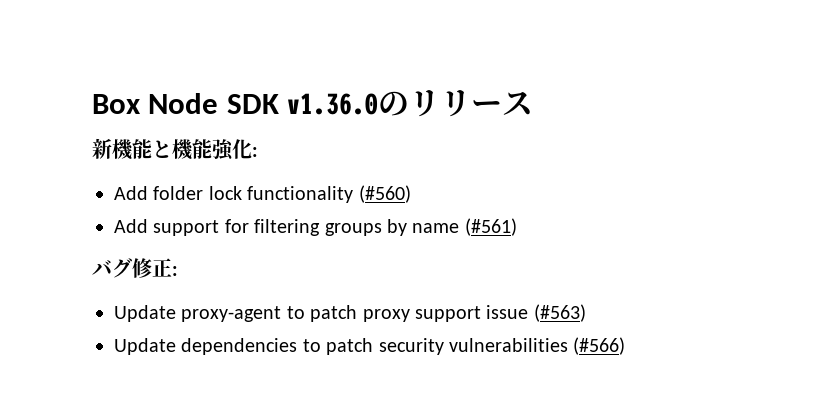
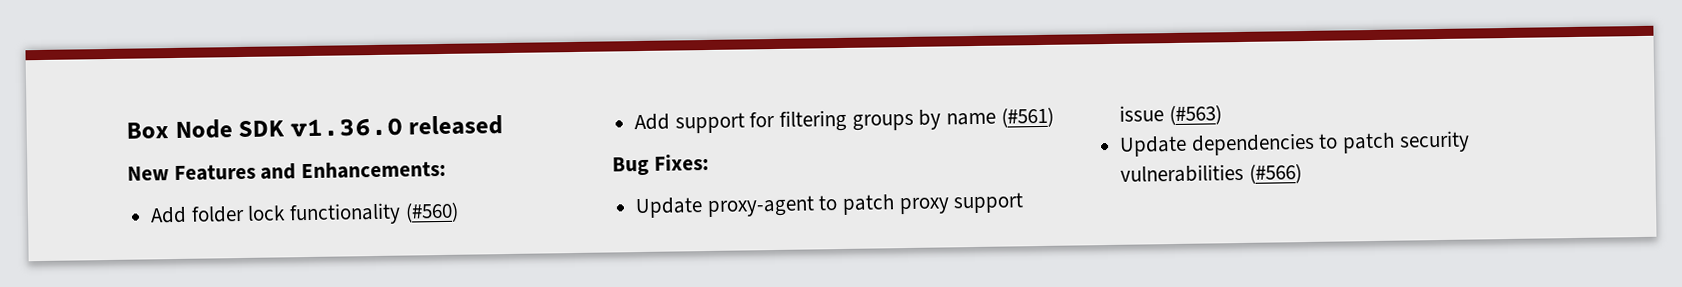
[378,90,534,117] [92,138,258,161] のリリース // 新機能と機能強化: -> [408,115,504,136] [127,160,447,182] released // New Features and Enhancements:
[92,258,178,278] バグ修正: -> [612,153,709,176] Bug Fixes:

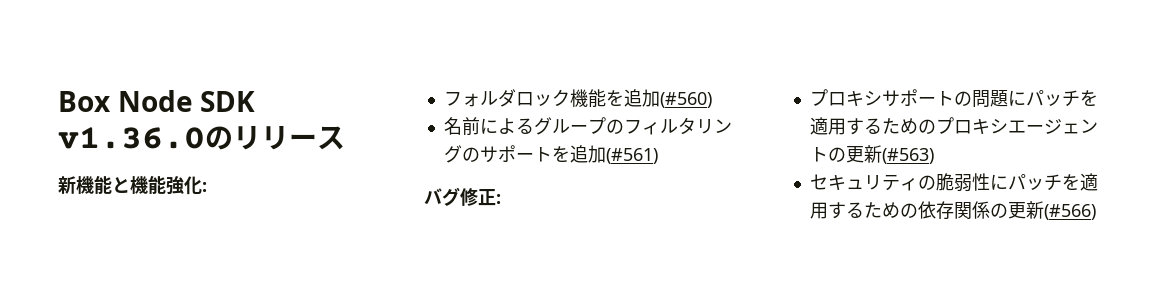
[408,115,504,136] [127,160,447,182] [150,201,459,226] [634,106,1054,134] [612,153,709,176] [635,192,1025,219] [1119,104,1222,126] [1119,130,1470,157] [1120,163,1245,183] released // New Features and Enhancements: // Add folder lock functionality (#560) // Add support for filtering groups by name (#561) // Bug Fixes: // Update proxy-agent to patch proxy support issue (#563) // Update dependencies to patch security vulnerabilities -> [205,126,345,150] [58,176,207,195] [443,89,712,108] [443,117,732,135] [443,145,658,164] [424,187,501,206] [809,89,1098,108] [809,117,1098,135] [809,145,934,164] [809,173,1098,192] [809,201,1044,219] のリリース // 新機能と機能強化: // フォルダロック機能を追加(#560) // 名前によるグループのフィルタリングのサポートを追加(#561) // バグ修正: // プロキシサポートの問題にパッチを適用するためのプロキシエージェントの更新(#563) // セキュリティの脆弱性にパッチを適用するための依存関係の更新

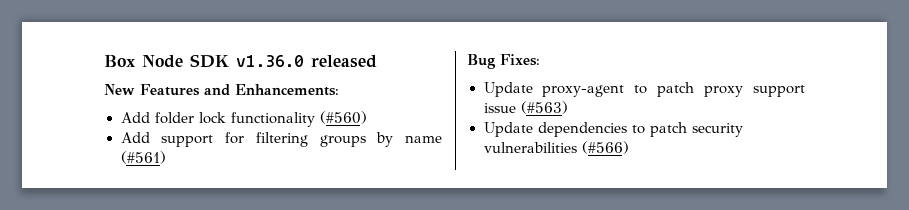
[205,126,345,150] [58,176,207,195] [443,89,712,108] [443,117,732,135] [443,145,658,164] [424,187,501,206] [809,89,1098,108] [809,117,1098,135] [809,145,934,164] [809,173,1098,192] [809,201,1044,219] のリリース // 新機能と機能強化: // フォルダロック機能を追加(#560) // 名前によるグループのフィルタリングのサポートを追加(#561) // バグ修正: // プロキシサポートの問題にパッチを適用するためのプロキシエージェントの更新(#563) // セキュリティの脆弱性にパッチを適用するための依存関係の更新 -> [311,55,377,68] [104,84,339,96] [120,111,367,127] [120,132,442,147] [120,151,166,164] [467,54,540,69] [483,82,805,97] [483,101,568,114] [483,122,743,137] [483,142,577,153] released // New Features and Enhancements: // Add folder lock functionality (#560) // Add support for filtering groups by name (#561) // Bug Fixes: // Update proxy-agent to patch proxy support issue (#563) // Update dependencies to patch security vulnerabilities

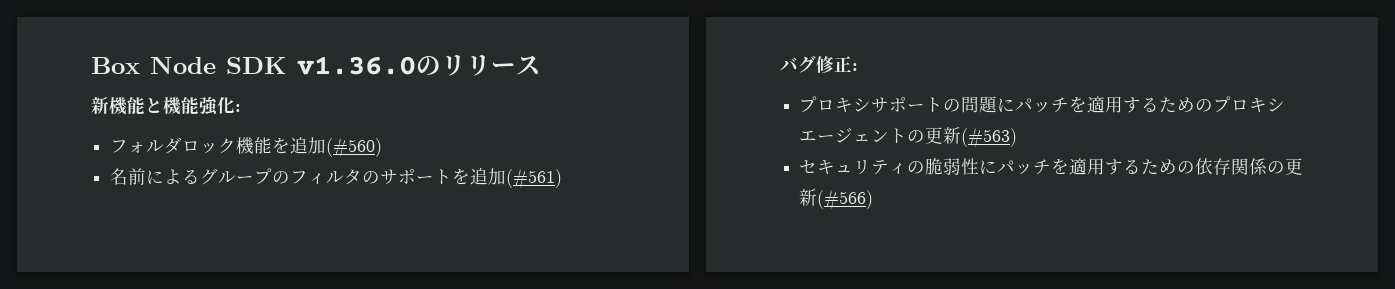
[311,55,377,68] [104,84,339,96] [120,111,367,127] [120,132,442,147] [120,151,166,164] [467,54,540,69] [483,82,805,97] [483,101,568,114] [483,122,743,137] [483,142,577,153] released // New Features and Enhancements: // Add folder lock functionality (#560) // Add support for filtering groups by name (#561) // Bug Fixes: // Update proxy-agent to patch proxy support issue (#563) // Update dependencies to patch security vulnerabilities -> [416,55,541,76] [91,97,241,116] [110,137,383,158] [110,168,563,189] [780,56,858,73] [799,96,1286,113] [799,127,1018,148] [799,158,1304,175] [799,189,818,206] のリリース // 新機能と機能強化: // フォルダロック機能を追加(#560) // 名前によるグループのフィルタのサポートを追加(#561) // バグ修正: // プロキシサポートの問題にパッチを適用するためのプロキシエージェントの更新(#563) // セキュリティの脆弱性にパッチを適用するための依存関係の更新

